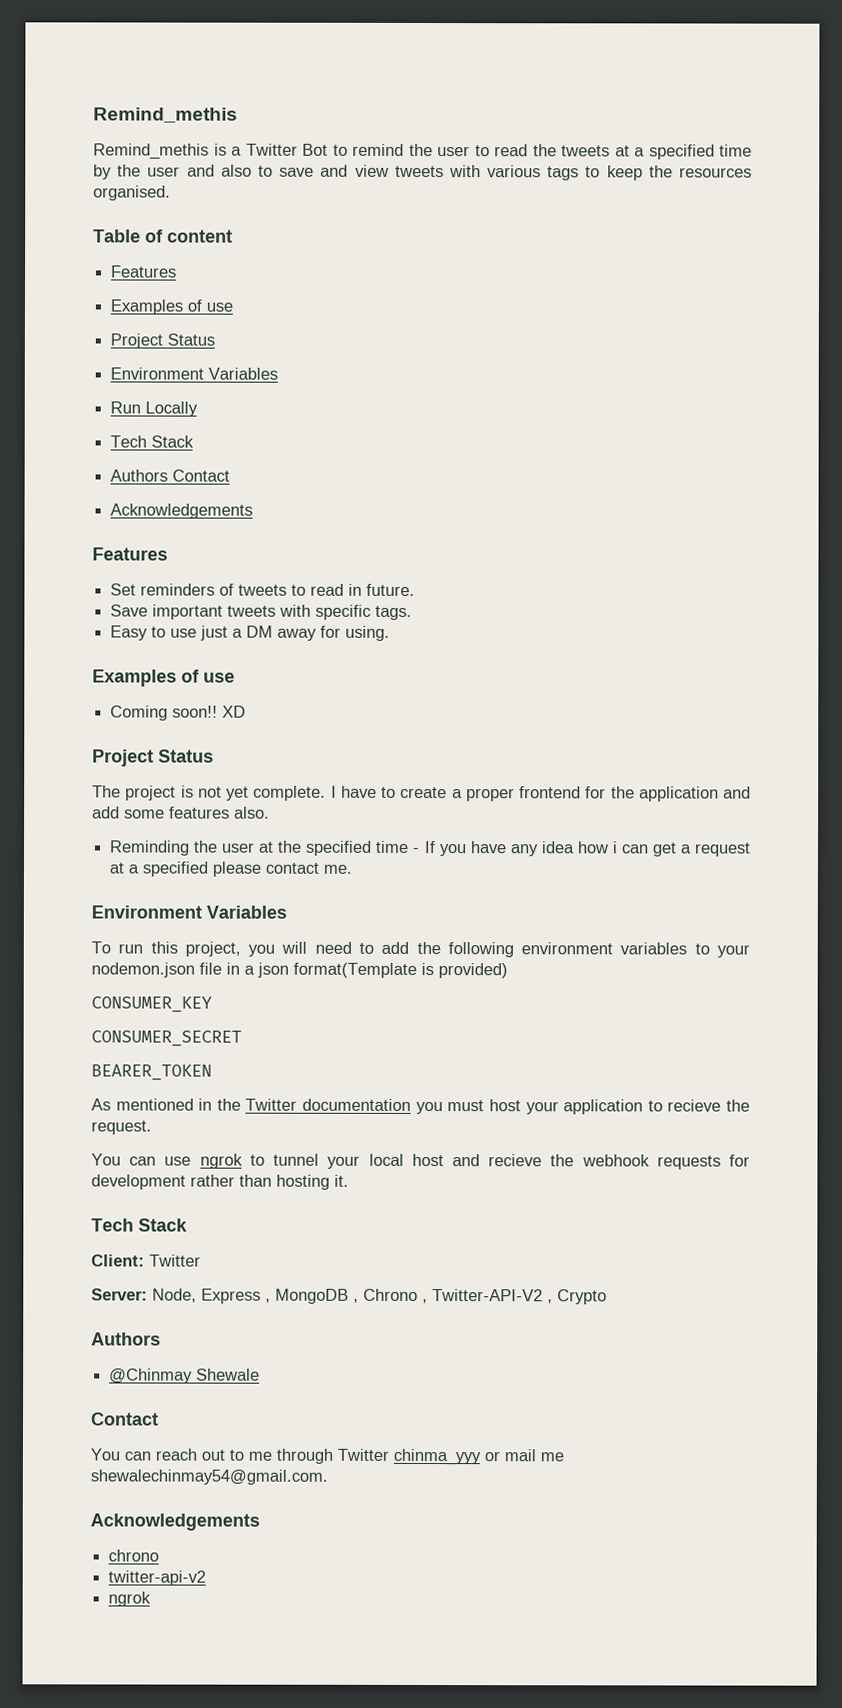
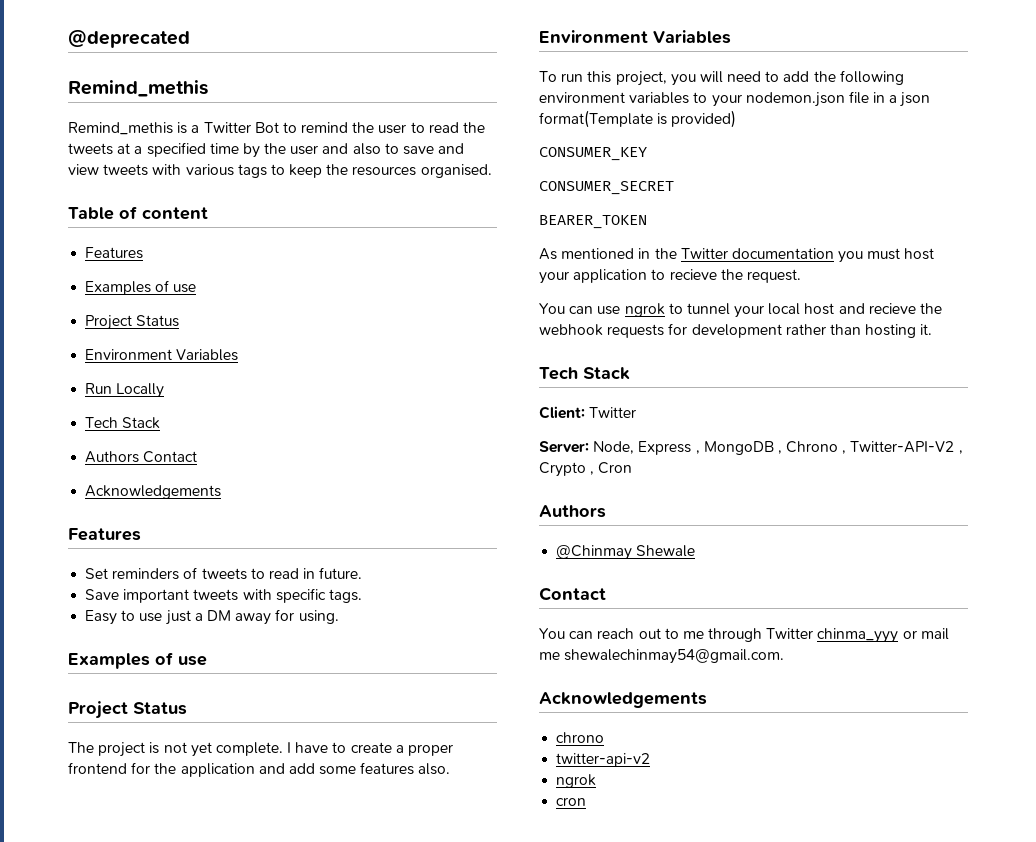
(93, 115) none -> [68,30,190,48] @deprecated //
[110,705,247,721] // Coming soon!! XD -> (207, 661) none
[109,840,751,857] [109,861,353,877] // Reminding the user at the specified time - If you have any idea how i can get a request at a specified please contact me. -> (451, 769) none
(607, 1297) none -> [590,462,633,475] , Cron
(152, 1599) none -> [556,797,587,806] // cron

